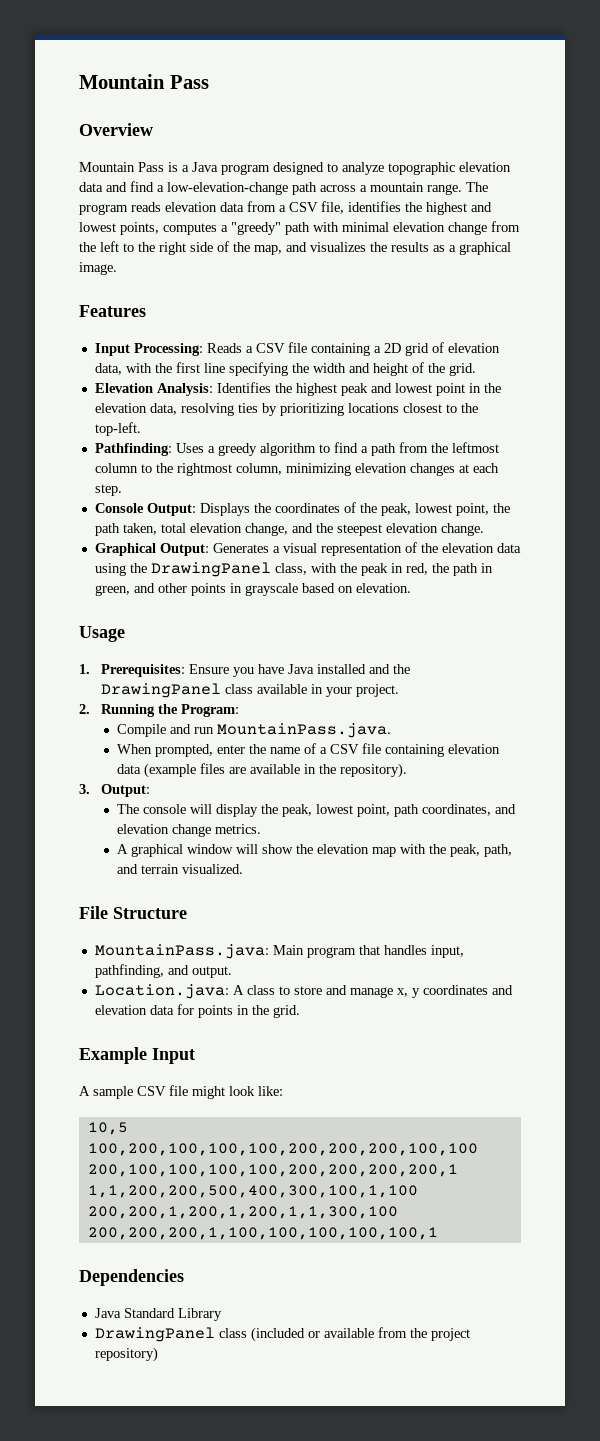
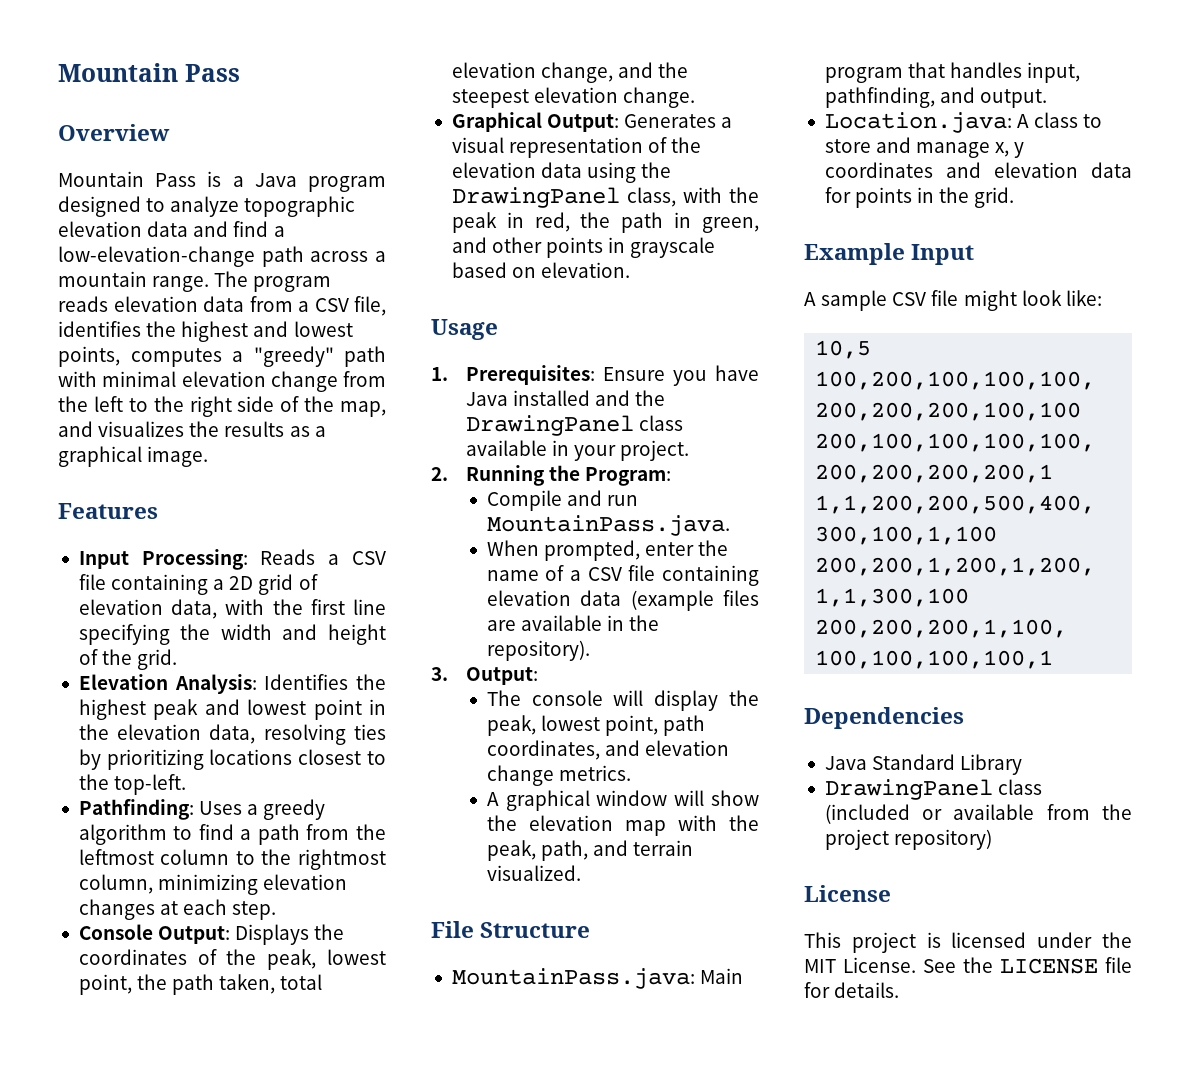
(158, 1354) none -> [804,885,891,902] [804,932,1132,953] [804,957,1132,974] [804,982,900,998] // License // This project is licensed under the MIT License. See the LICENSE file for details.

